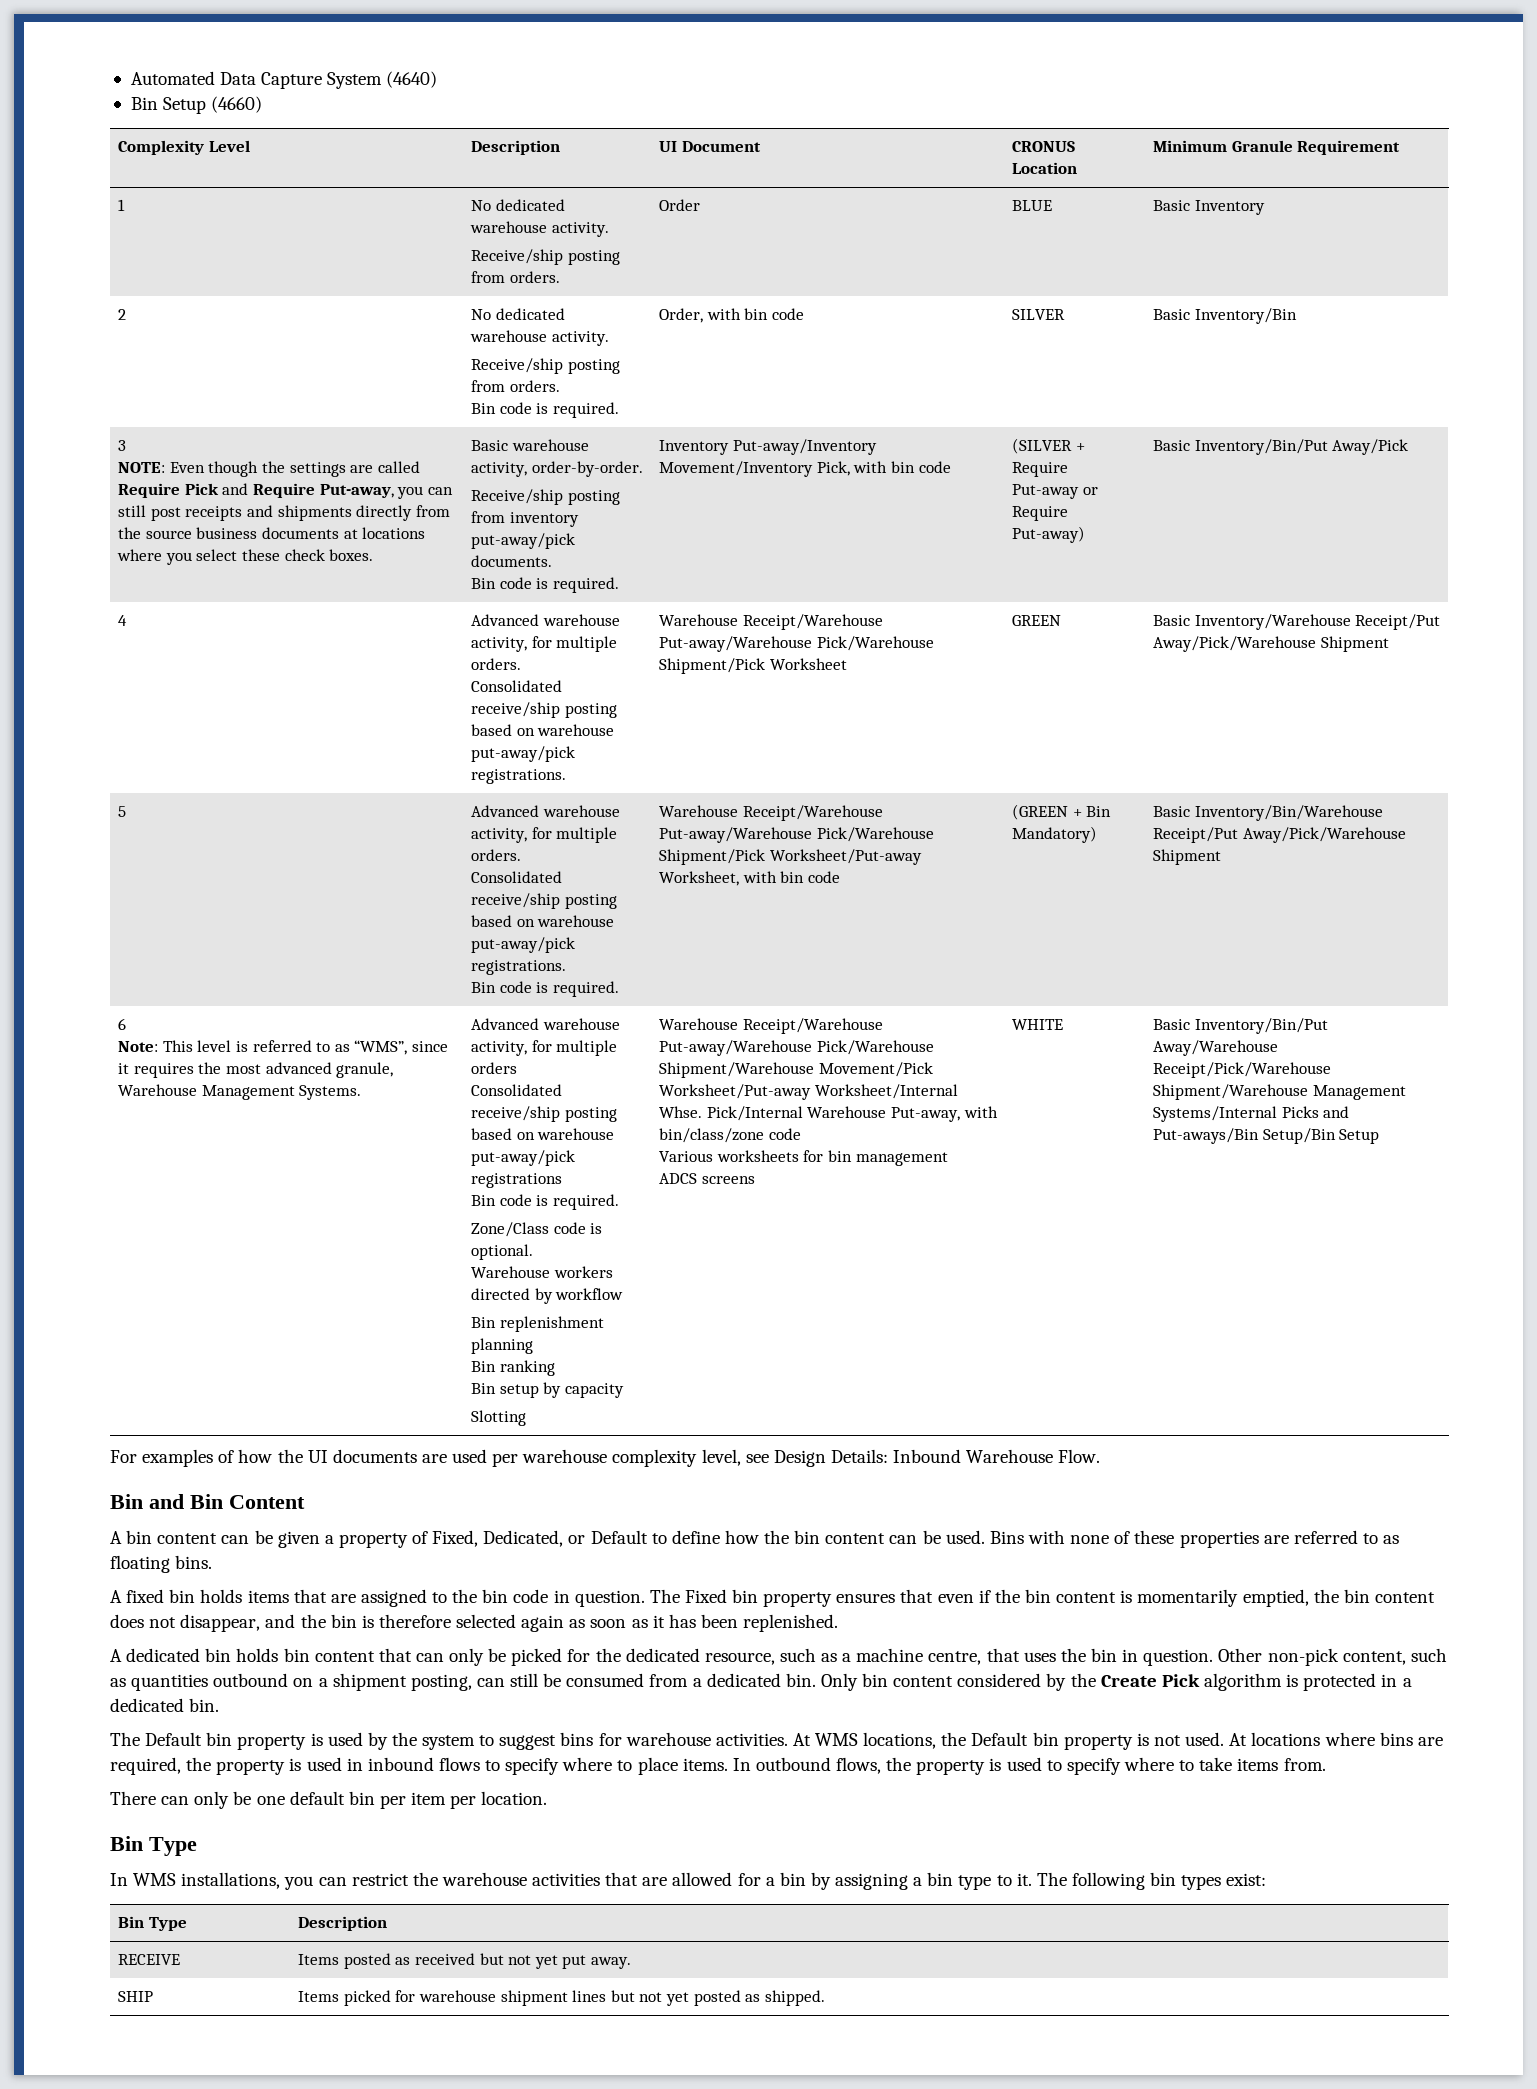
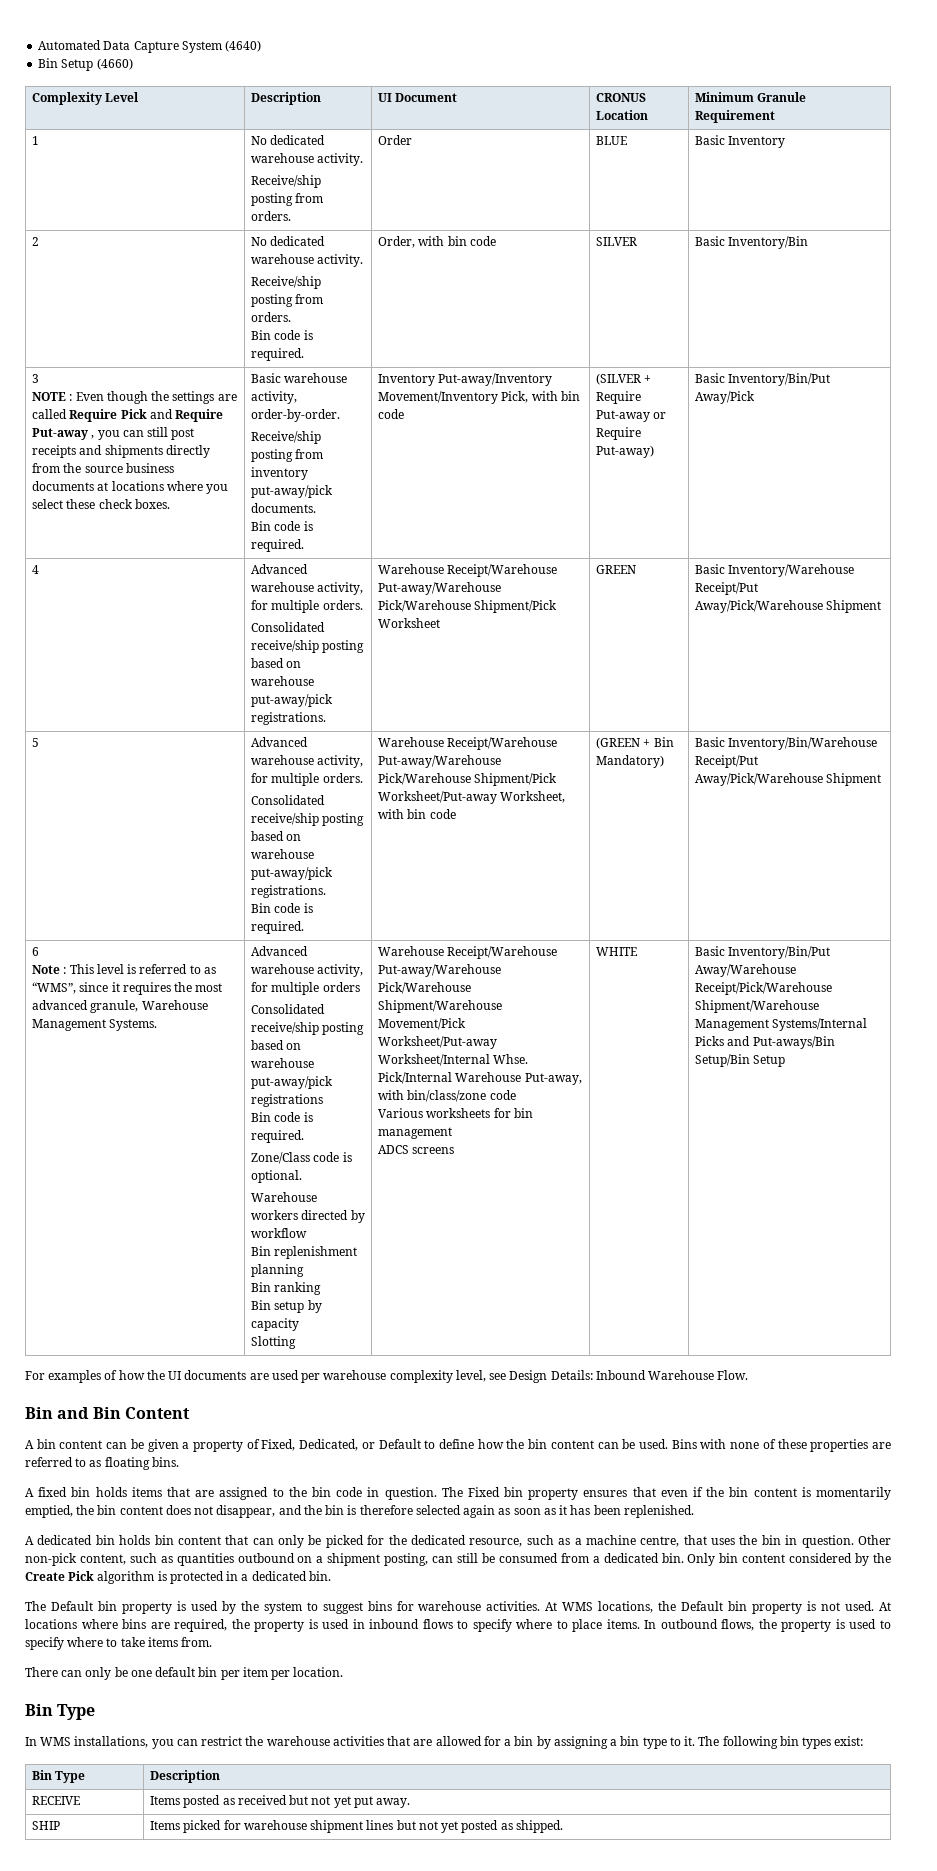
[118,462,166,473] NOTE: -> [32,392,73,401] NOTE :
[319,484,394,498] Put-away, -> [32,428,95,440] Put-away ,
[118,1041,159,1052] Note: -> [32,965,67,974] Note :

